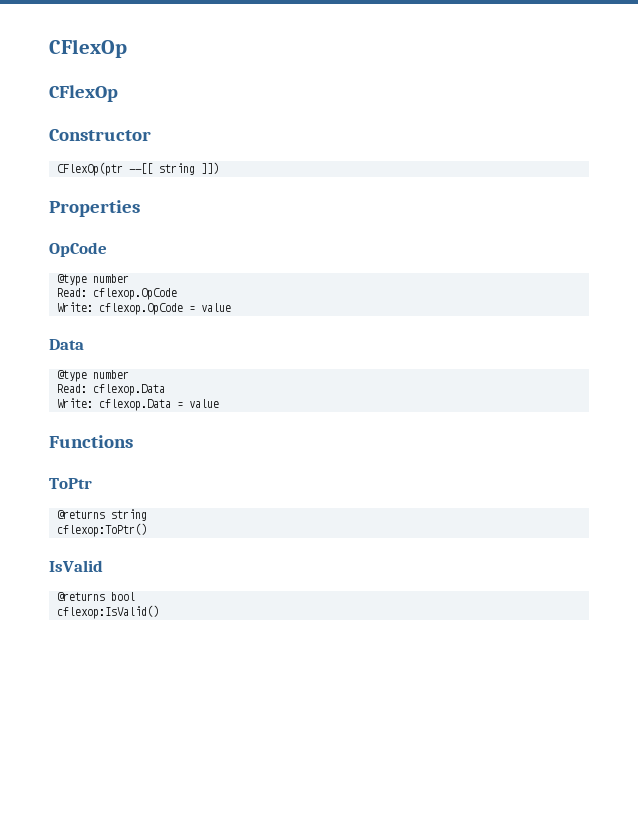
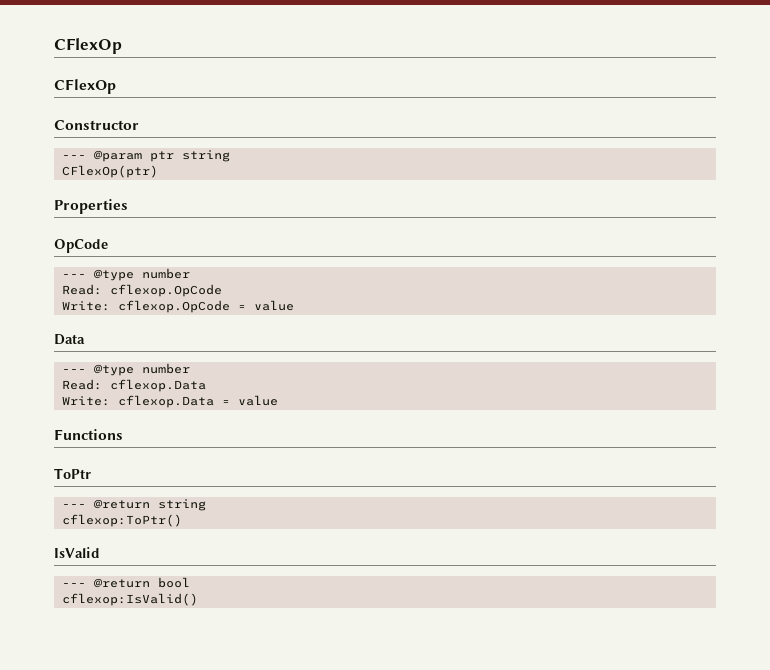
[56,162,219,176] CFlexOp(ptr --[[ string ]]) -> [61,150,230,162] [61,165,158,178] --- @param ptr string // CFlexOp(ptr)
(107, 249) none -> [61,274,86,278] ---
(84, 344) none -> [61,369,86,373] ---
[56,510,105,519] @returns -> [61,499,150,509] --- @return
[56,592,105,601] @returns -> [61,578,150,588] --- @return

